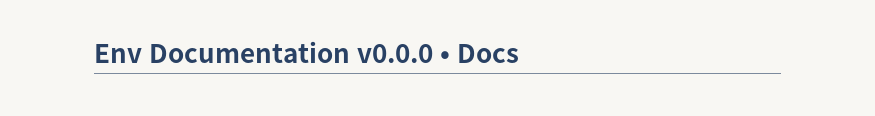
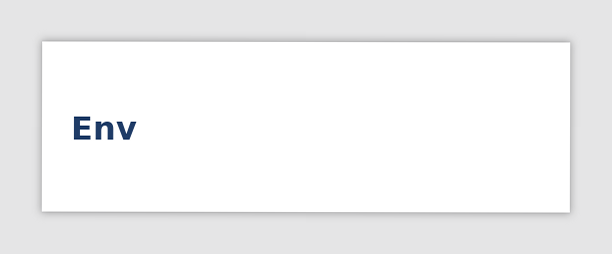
[149,41,520,63] Documentation v0.0.0 • Docs -> (138, 128) none

